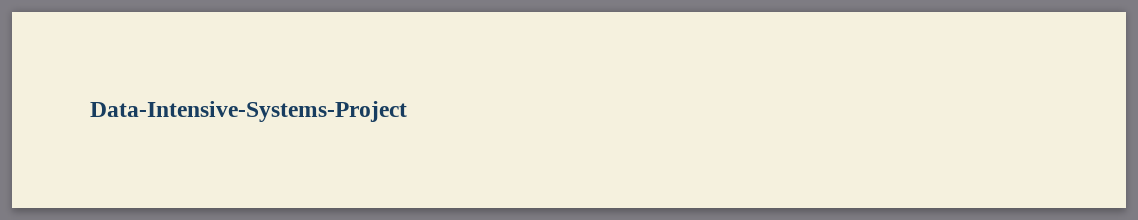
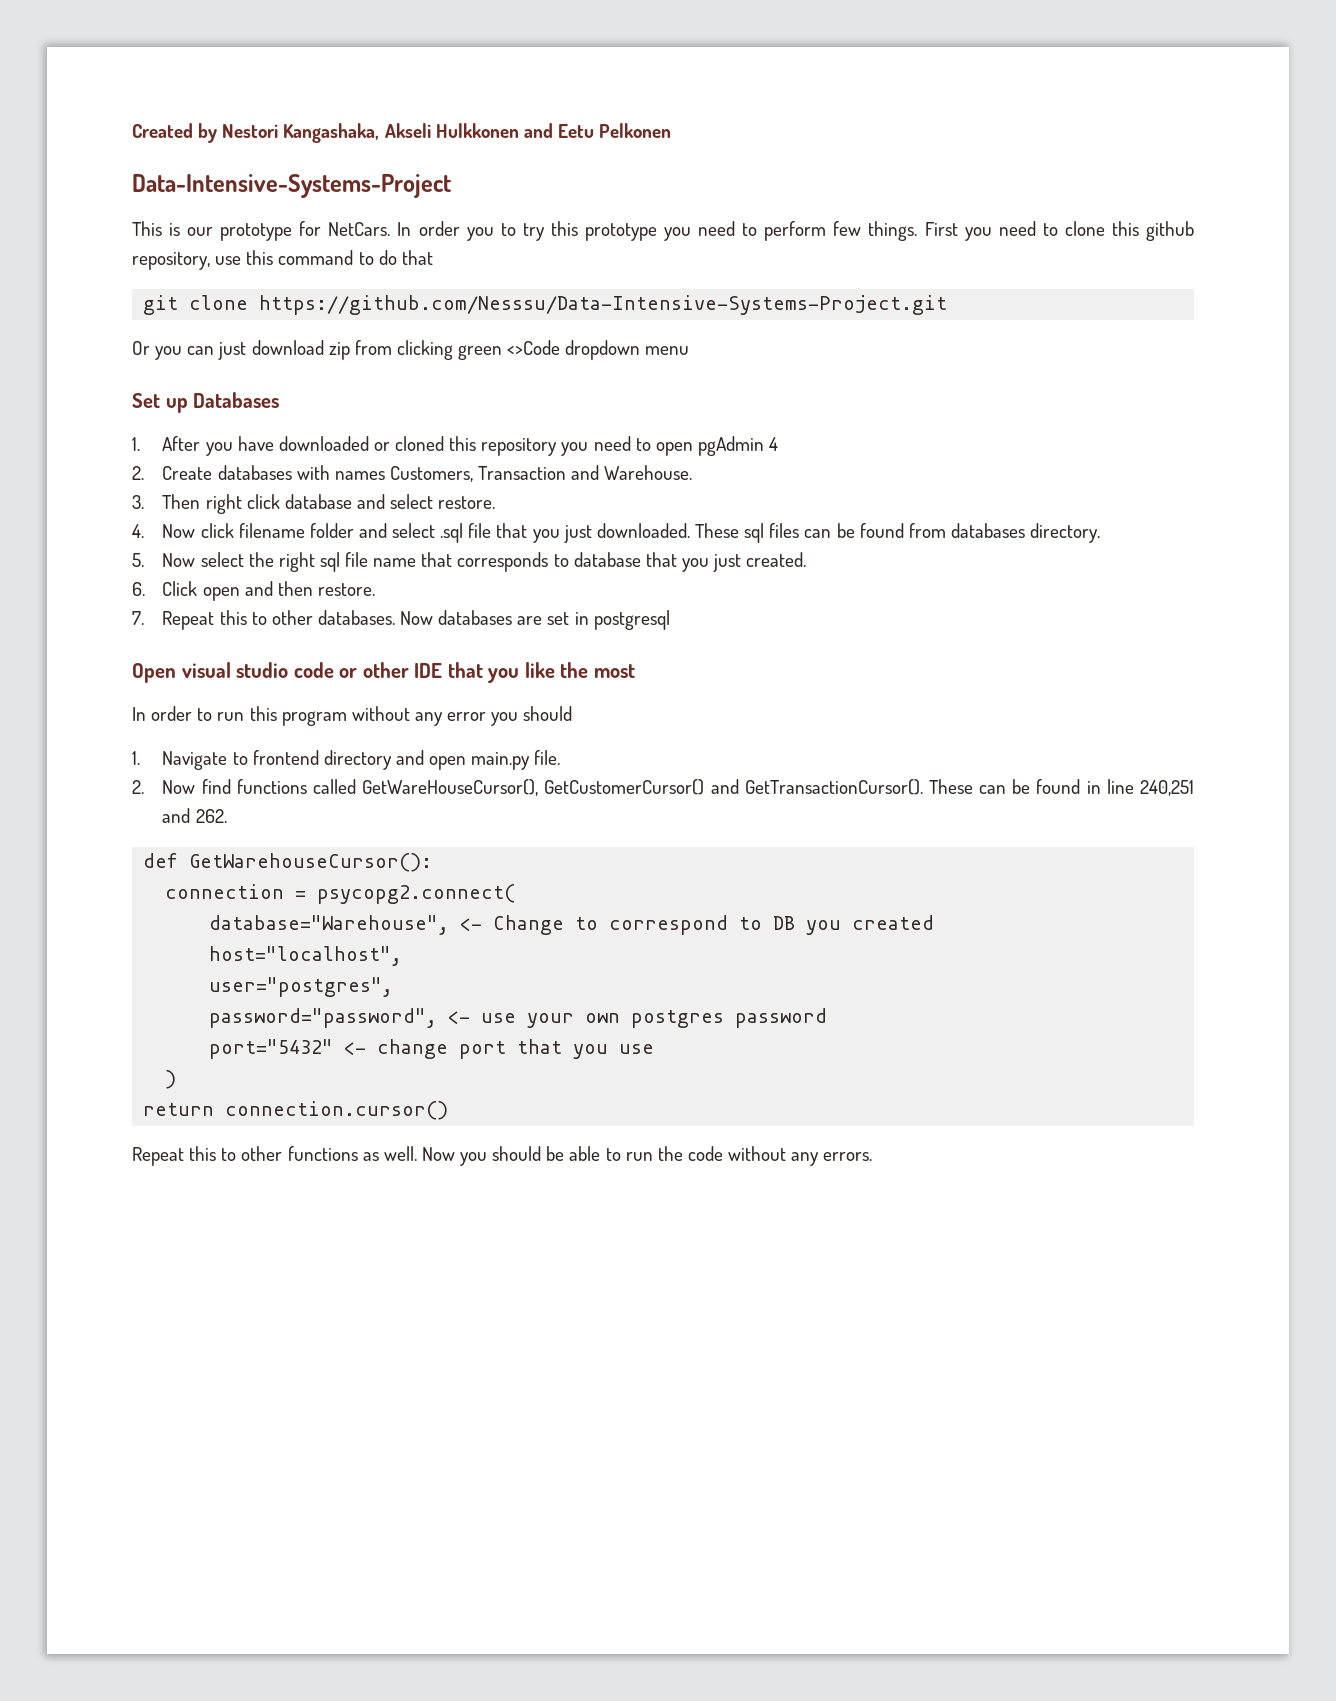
[90,101,407,122] Data-Intensive-Systems-Project -> [132,123,672,143] [132,174,451,198] [132,221,1195,241] [132,250,433,270] [143,295,948,315] [132,340,690,360] [132,392,280,413] [132,436,779,456] [132,465,693,482] [132,494,496,514] [132,523,1101,543] [132,552,807,572] [132,581,375,601] [132,610,670,630] [132,662,635,683] [132,706,573,726] [132,750,561,770] [132,779,1195,796] [162,808,227,823] [143,853,433,872] [165,884,516,904] [209,915,935,935] [209,946,403,966] [209,977,394,997] [209,1008,828,1028] [209,1039,655,1059] [165,1070,177,1089] [143,1101,449,1120] [132,1146,873,1166] Created by Nestori Kangashaka, Akseli Hulkkonen and Eetu Pelkonen // Data-Intensive-Systems-Project // This is our prototype for NetCars. In order you to try this prototype you need to perform few things. First you need to clone this github repository, use this command to do that // git clone https://github.com/Nesssu/Data-Intensive-Systems-Project.git // Or you can just download zip from clicking green <>Code dropdown menu // Set up Databases // 1. After you have downloaded or cloned this repository you need to open pgAdmin 4 // 2. Create databases with names Customers, Transaction and Warehouse. // 3. Then right click database and select restore. // 4. Now click filename folder and select .sql file that you just downloaded. These sql files can be found from databases directory. // 5. Now select the right sql file name that corresponds to database that you just created. // 6. Click open and then restore. // 7. Repeat this to other databases. Now databases are set in postgresql // Open visual studio code or other IDE that you like the most // In order to run this program without any error you should // 1. Navigate to frontend directory and open main.py file. // 2. Now find functions called GetWareHouseCursor(), GetCustomerCursor() and GetTransactionCursor(). These can be found in line 240,251 and 262. // def GetWarehouseCursor(): // connection = psycopg2.connect( // database="Warehouse", <- Change to correspond to DB you created // host="localhost", // user="postgres", // password="password", <- use your own postgres password // port="5432" <- change port that you use // ) // return connection.cursor() // Repeat this to other functions as well. Now you should be able to run the code without any errors.

